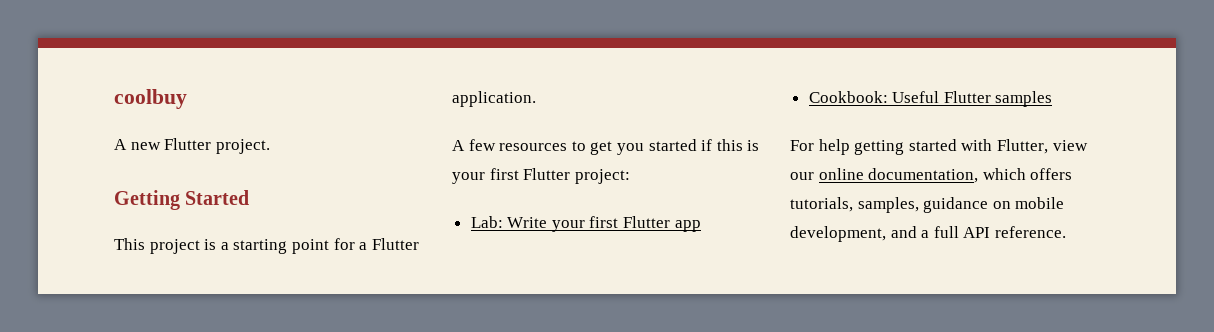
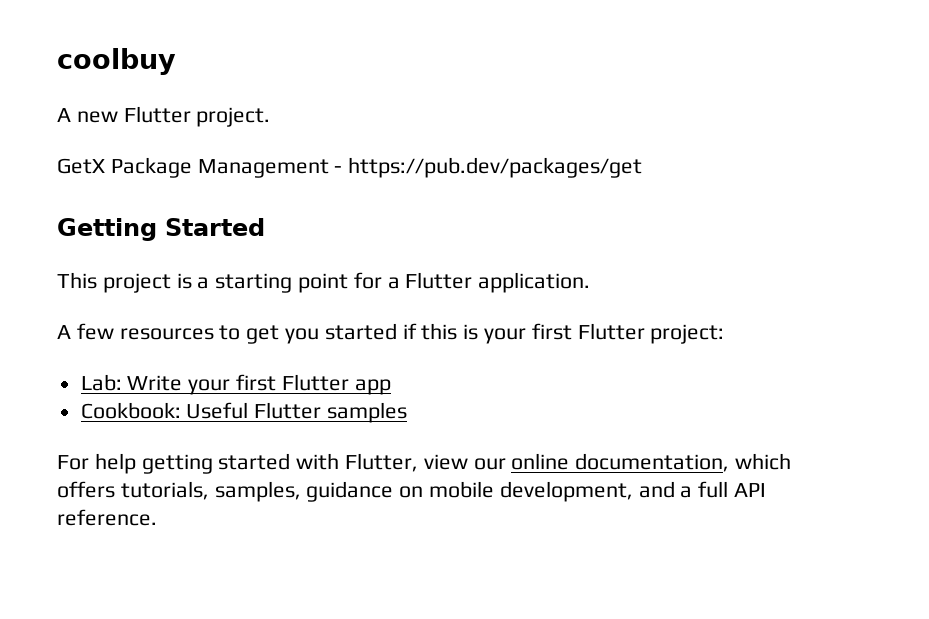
(270, 146) none -> [57,157,643,178] // GetX Package Management - https://pub.dev/packages/get

